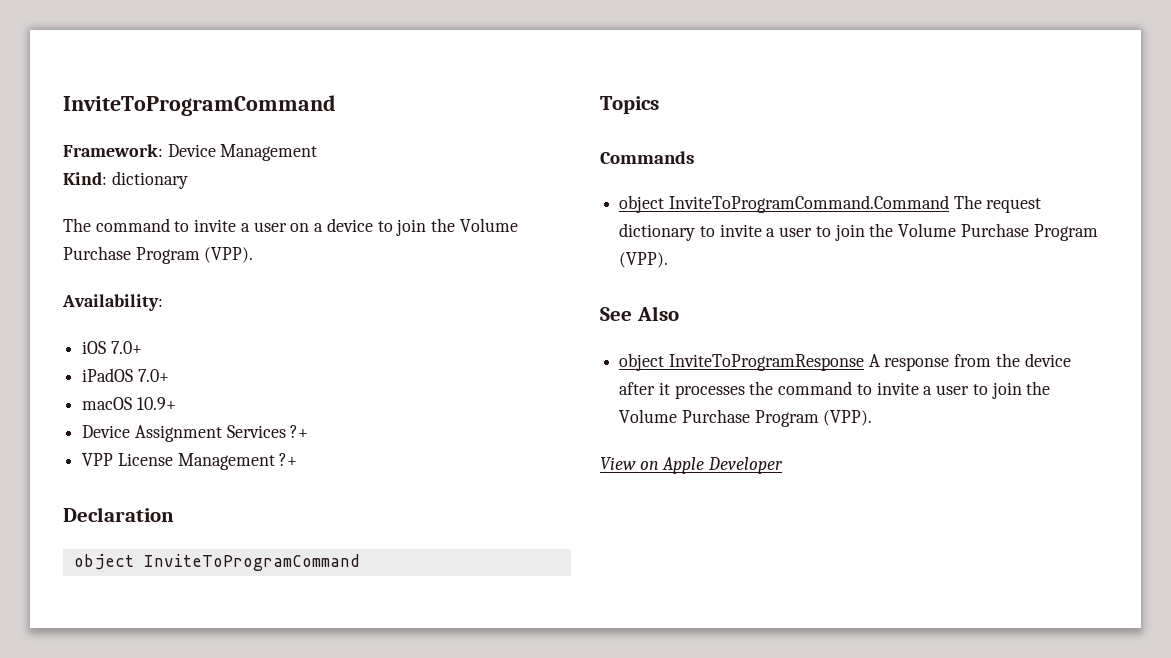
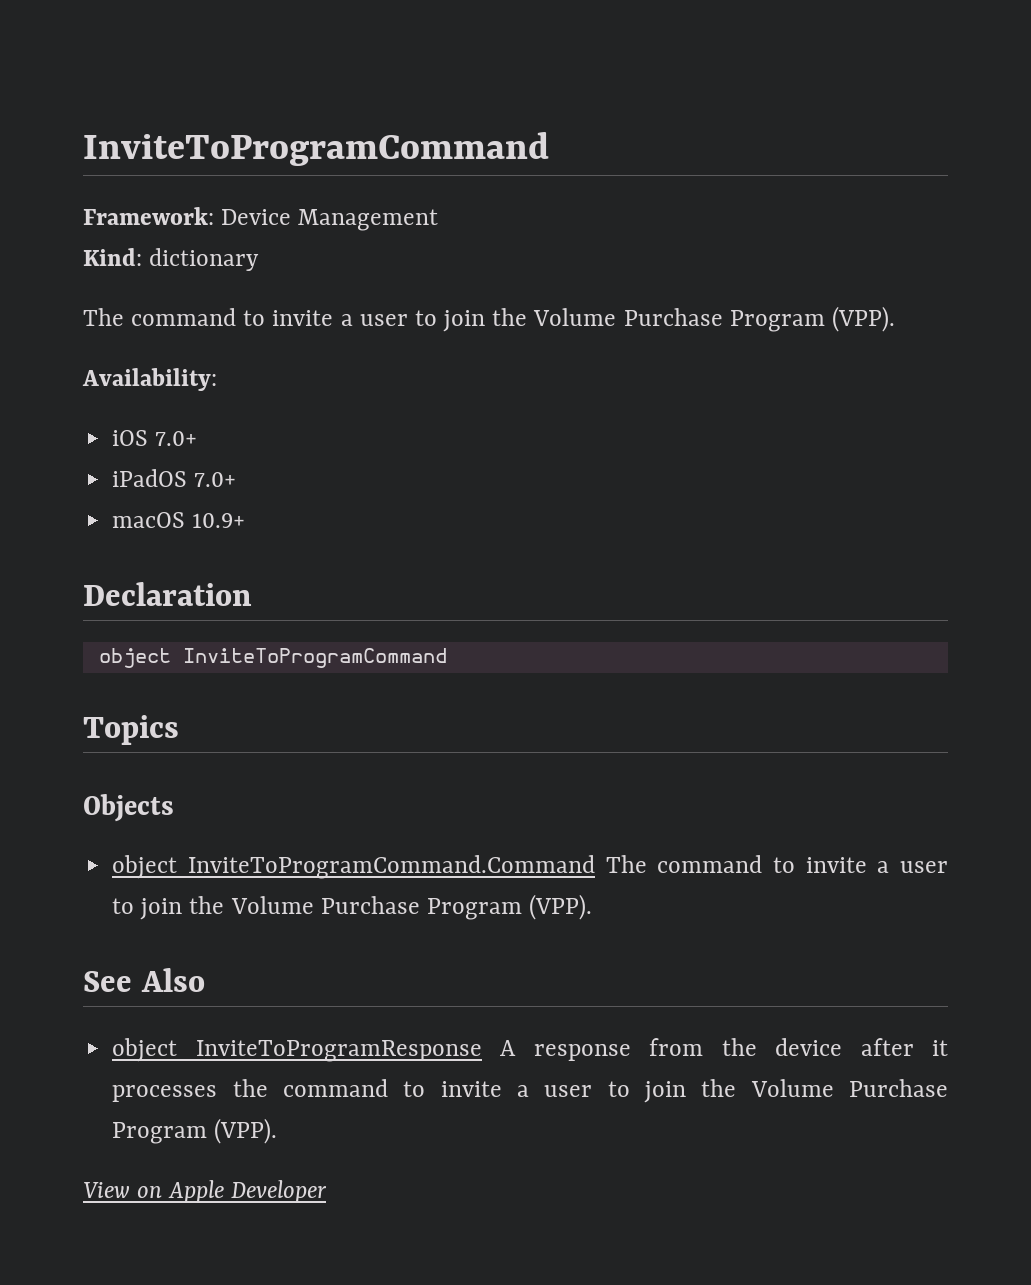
[290,218,373,232] on a device -> (408, 320) none
[82,425,309,442] [82,453,298,470] // Device Assignment Services ?+ // VPP License Management ?+ -> (246, 520) none
[600,151,694,164] Commands -> [83,794,174,822] Objects
[986,198,1042,213] [619,223,696,241] request dictionary -> [657,855,763,873] command

